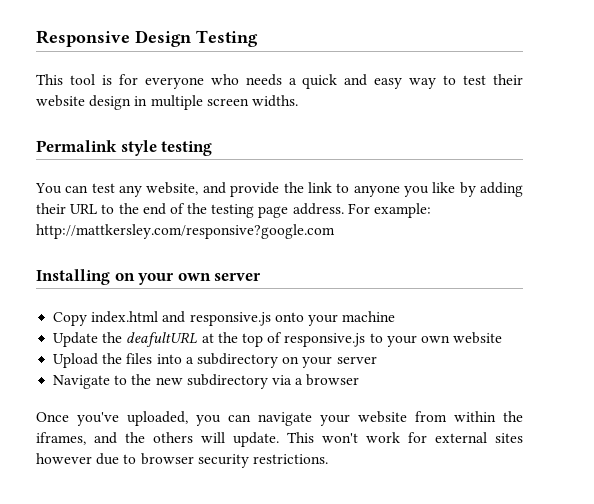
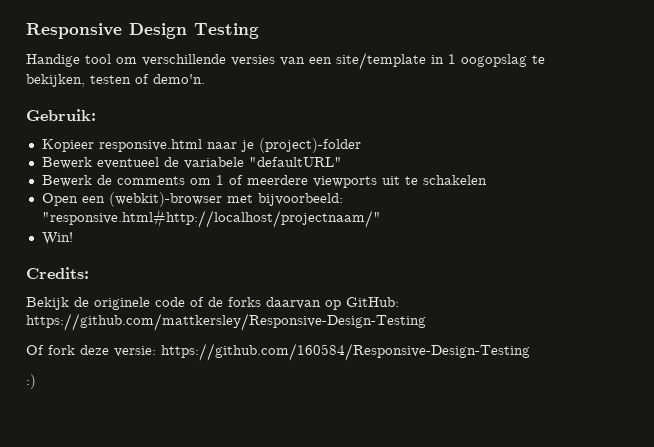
[36,74,524,89] [36,95,298,110] [36,140,213,156] [35,182,523,197] [36,203,432,218] [36,224,335,239] [36,269,262,285] [53,311,396,326] [53,332,503,347] [53,353,377,368] [53,374,360,389] [36,411,523,426] [36,432,523,447] [36,453,328,468] This tool is for everyone who needs a quick and easy way to test their website design in multiple screen widths. // Permalink style testing // You can test any website, and provide the link to anyone you like by adding their URL to the end of the testing page address. For example: http://mattkersley.com/responsive?google.com // Installing on your own server // Copy index.html and responsive.js onto your machine // Update the deafultURL at the top of responsive.js to your own website // Upload the files into a subdirectory on your server // Navigate to the new subdirectory via a browser // Once you've uploaded, you can navigate your website from within the iframes, and the others will update. This won't work for external sites however due to browser security restrictions. -> [26,52,545,70] [26,74,205,87] [26,109,96,121] [41,138,361,153] [41,157,342,169] [41,175,487,188] [41,192,343,207] [41,209,381,228] [41,232,73,245] [26,267,89,279] [26,297,399,310] [26,313,426,331] [26,343,530,361] [26,374,36,389] Handige tool om verschillende versies van een site/template in 1 oogopslag te bekijken, testen of demo'n. // Gebruik: // Kopieer responsive.html naar je (project)-folder // Bewerk eventueel de variabele "defaultURL" // Bewerk de comments om 1 of meerdere viewports uit te schakelen // Open een (webkit)-browser met bijvoorbeeld: "responsive.html#http://localhost/projectnaam/" // Win! // Credits: // Bekijk de originele code of de forks daarvan op GitHub: https://github.com/mattkersley/Responsive-Design-Testing // Of fork deze versie: https://github.com/160584/Responsive-Design-Testing // :)

